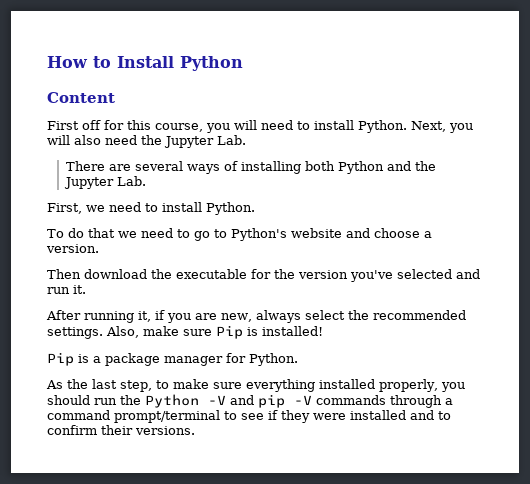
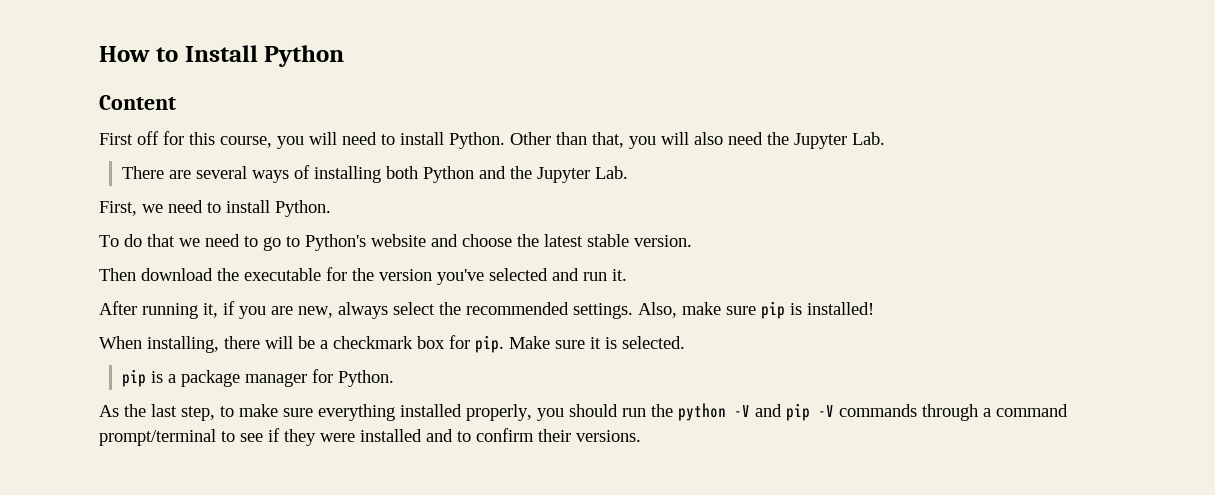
[411,121,446,132] Next, -> [510,132,624,148] Other than that,
[424,231,432,238] a -> [517,234,629,247] the latest stable
[216,325,243,339] Pip -> [761,301,785,319] pip
[47,352,74,366] Pip -> [99,335,685,353] [121,369,146,387] When installing, there will be a checkmark box for pip. Make sure it is selected. // pip
[145,394,199,408] Python -> [678,403,726,421] python

